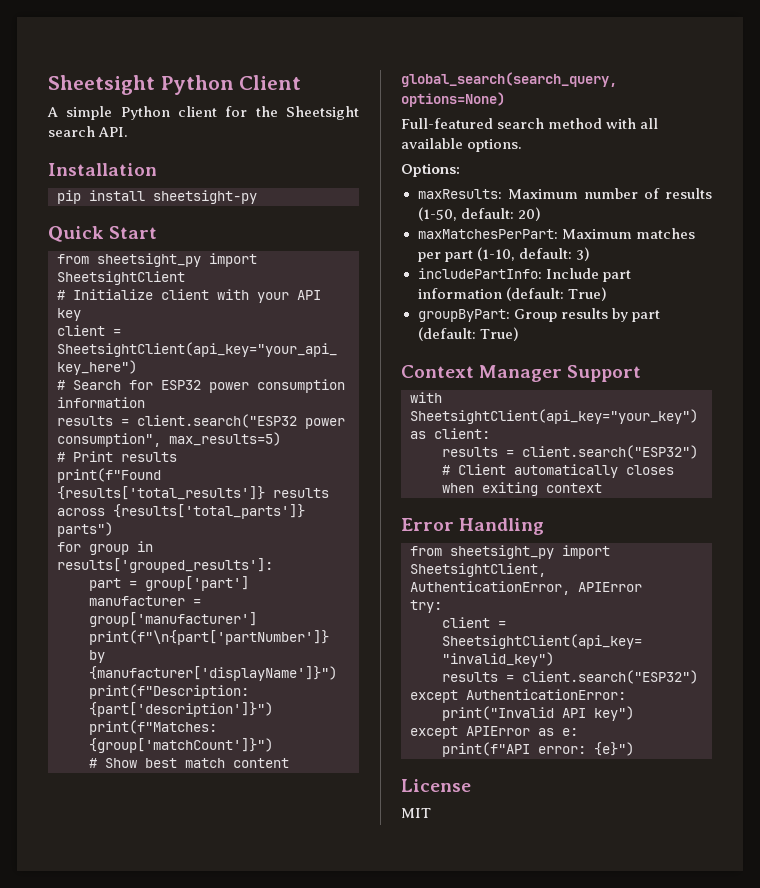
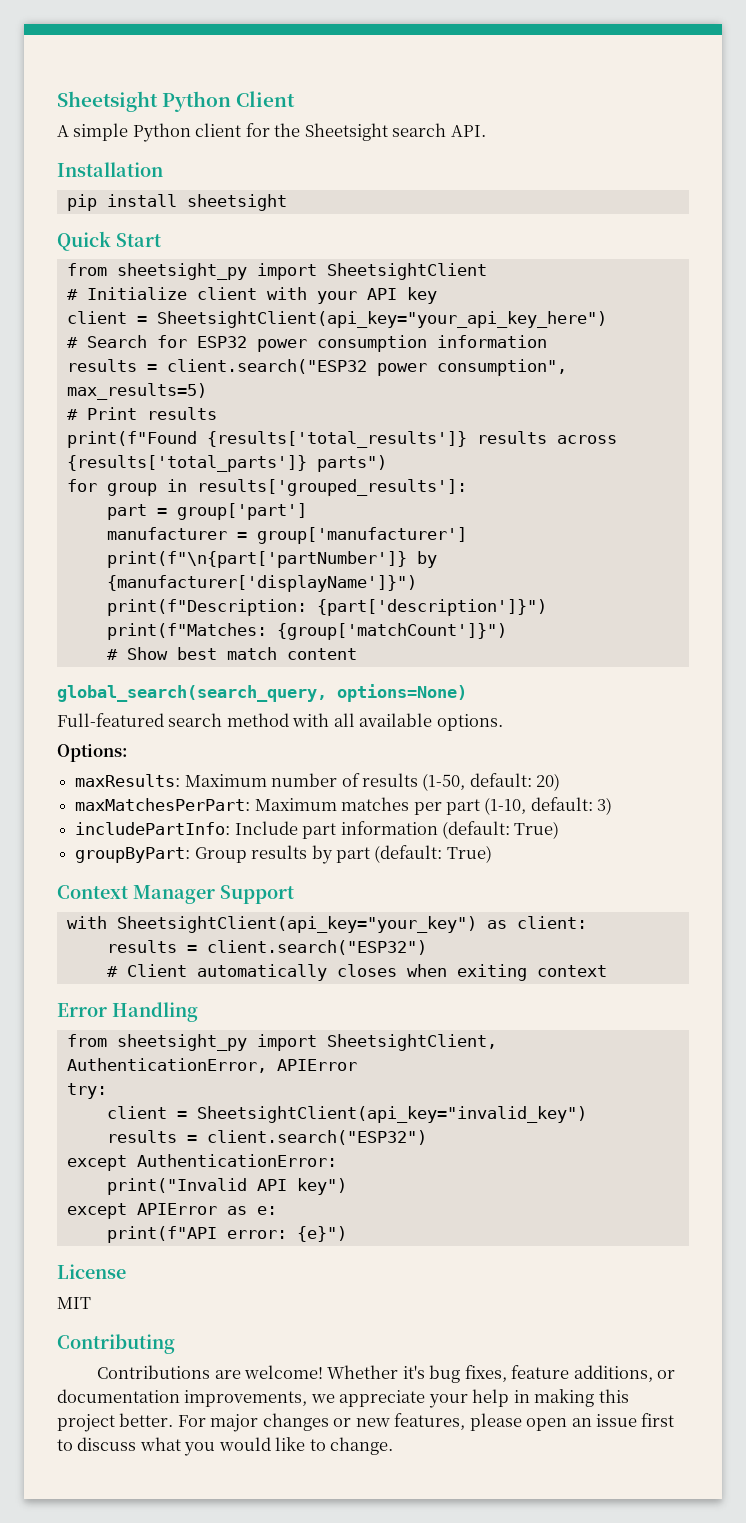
[153,190,257,204] sheetsight-py -> [186,194,287,211] sheetsight
(431, 813) none -> [57,1334,175,1354] [97,1365,676,1383] [57,1389,629,1408] [57,1413,675,1432] [57,1437,394,1456] // Contributing // Contributions are welcome! Whether it's bug fixes, feature additions, or documentation improvements, we appreciate your help in making this project better. For major changes or new features, please open an issue first to discuss what you would like to change.

